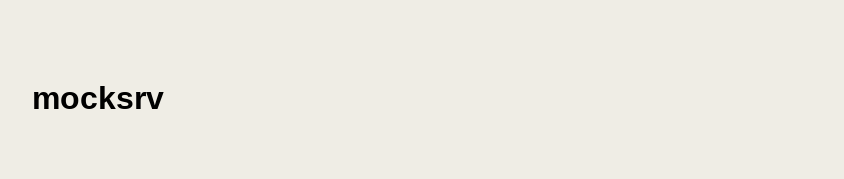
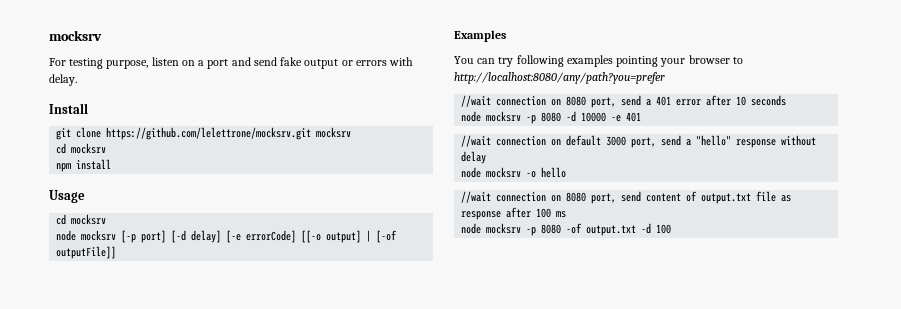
[32,86,164,109] mocksrv -> [49,30,102,41] [49,57,414,69] [49,74,77,86] [49,103,88,114] [56,127,352,140] [56,143,107,154] [56,159,112,172] [49,190,85,203] [56,214,107,225] [56,230,398,243] [56,246,117,259] [454,30,506,42] [454,55,743,67] [454,72,665,84] [461,95,787,108] [461,111,642,124] [461,135,817,148] [461,151,487,164] [461,167,567,178] [461,191,792,204] [461,207,567,220] [461,223,672,236] mocksrv // For testing purpose, listen on a port and send fake output or errors with delay. // Install // git clone https://github.com/lelettrone/mocksrv.git mocksrv // cd mocksrv // npm install // Usage // cd mocksrv // node mocksrv [-p port] [-d delay] [-e errorCode] [[-o output] | [-of outputFile]] // Examples // You can try following examples pointing your browser to http://localhost:8080/any/path?you=prefer // //wait connection on 8080 port, send a 401 error after 10 seconds // node mocksrv -p 8080 -d 10000 -e 401 // //wait connection on default 3000 port, send a "hello" response without delay // node mocksrv -o hello // //wait connection on 8080 port, send content of output.txt file as response after 100 ms // node mocksrv -p 8080 -of output.txt -d 100

